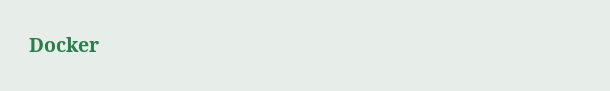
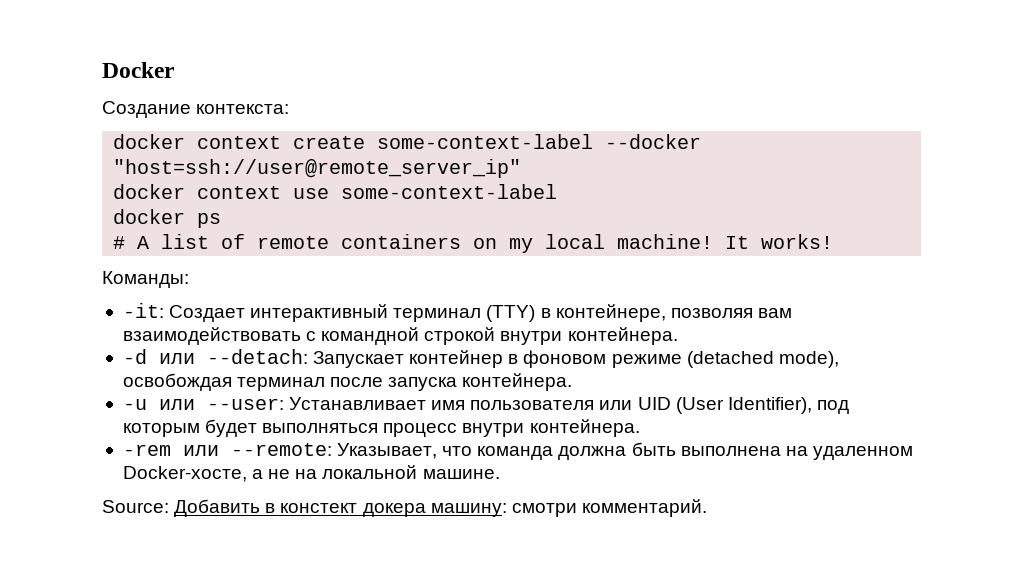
(99, 44) none -> [102,101,290,118] [113,134,702,149] [113,159,522,178] [113,184,558,199] [113,209,222,228] [113,234,834,253] [102,271,189,288] [122,303,792,322] [122,327,678,345] [122,349,839,368] [122,373,573,391] [122,397,849,414] [122,419,640,437] [122,442,913,460] [122,465,500,482] [102,499,707,517] // Создание контекста: // docker context create some-context-label --docker "host=ssh://user@remote_server_ip" // docker context use some-context-label // docker ps // # A list of remote containers on my local machine! It works! // Команды: // -it: Создает интерактивный терминал (TTY) в контейнере, позволяя вам взаимодействовать с командной строкой внутри контейнера. // -d или --detach: Запускает контейнер в фоновом режиме (detached mode), освобождая терминал после запуска контейнера. // -u или --user: Устанавливает имя пользователя или UID (User Identifier), под которым будет выполняться процесс внутри контейнера. // -rem или --remote: Указывает, что команда должна быть выполнена на удаленном Docker-хосте, а не на локальной машине. // Source: Добавить в констект докера машину: смотри комментарий.

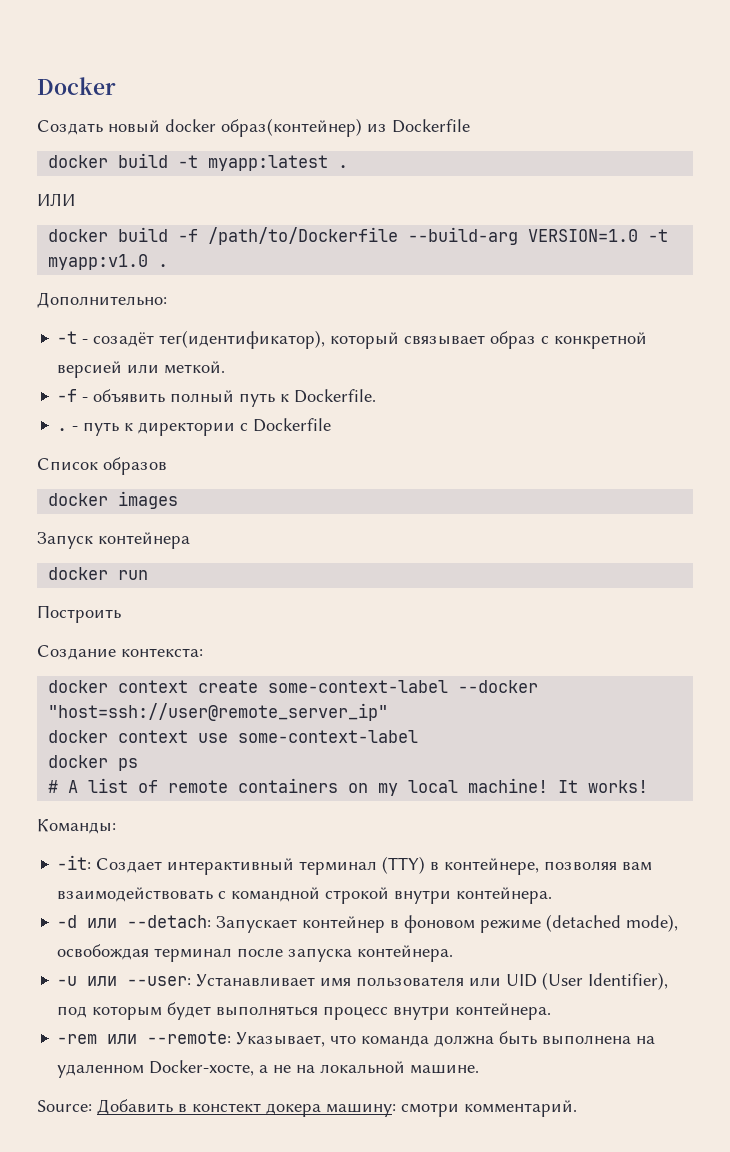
(174, 70) none -> [37,118,470,137] [48,153,349,171] [37,193,75,206] [48,227,669,245] [48,254,169,270] [37,292,167,308] [57,330,648,349] [57,361,226,378] [57,389,377,407] [57,418,332,436] [37,457,167,475] [48,491,179,509] [37,532,190,549] [48,567,149,580] [37,605,121,623] // Создать новый docker образ(контейнер) из Dockerfile // docker build -t myapp:latest . // ИЛИ // docker build -f /path/to/Dockerfile --build-arg VERSION=1.0 -t myapp:v1.0 . // Дополнительно: // -t - созадёт тег(идентификатор), который связывает образ с конкретной версией или меткой. // -f - объявить полный путь к Dockerfile. // . - путь к директории с Dockerfile // Список образов // docker images // Запуск контейнера // docker run // Построить

